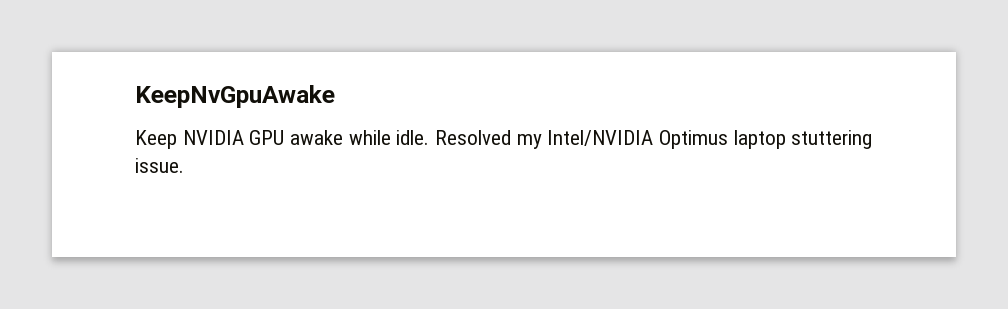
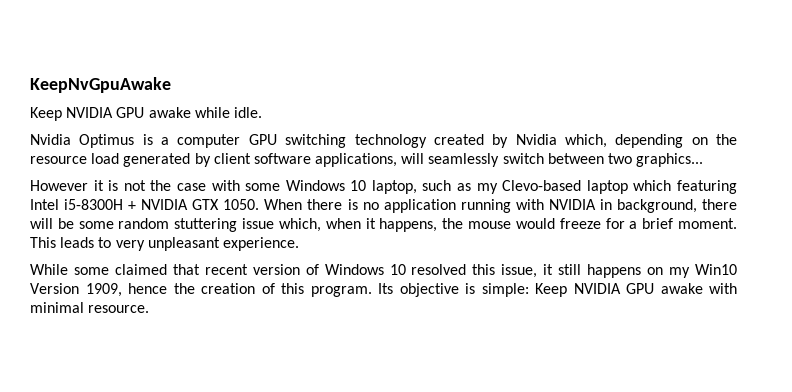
[435,130,873,149] [135,158,184,173] Resolved my Intel/NVIDIA Optimus laptop stuttering issue. -> [30,134,737,148] [30,153,704,167] [30,180,737,194] [30,199,737,213] [30,218,738,232] [30,237,299,251] [30,264,738,278] [30,283,737,297] [30,302,150,313] // Nvidia Optimus is a computer GPU switching technology created by Nvidia which, depending on the resource load generated by client software applications, will seamlessly switch between two graphics... // However it is not the case with some Windows 10 laptop, such as my Clevo-based laptop which featuring Intel i5-8300H + NVIDIA GTX 1050. When there is no application running with NVIDIA in background, there will be some random stuttering issue which, when it happens, the mouse would freeze for a brief moment. This leads to very unpleasant experience. // While some claimed that recent version of Windows 10 resolved this issue, it still happens on my Win10 Version 1909, hence the creation of this program. Its objective is simple: Keep NVIDIA GPU awake with minimal resource.

